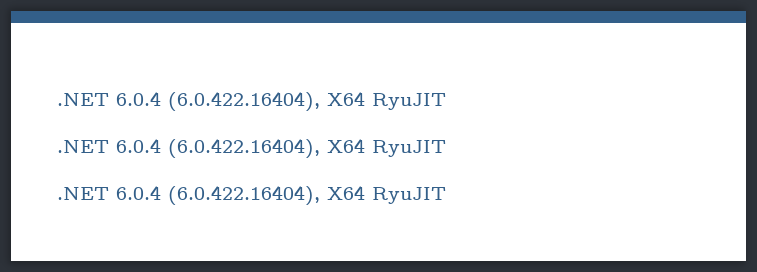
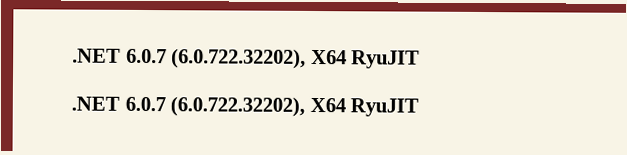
[57,91,446,112] [57,138,446,159] [57,185,446,206] .NET 6.0.4 (6.0.422.16404), X64 RyuJIT // .NET 6.0.4 (6.0.422.16404), X64 RyuJIT // .NET 6.0.4 (6.0.422.16404), X64 RyuJIT -> [72,48,421,69] [71,96,420,117] .NET 6.0.7 (6.0.722.32202), X64 RyuJIT // .NET 6.0.7 (6.0.722.32202), X64 RyuJIT

